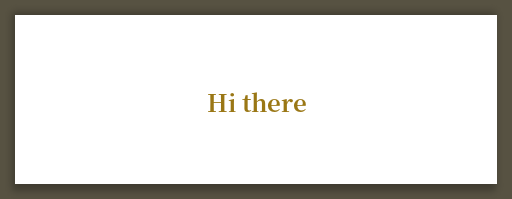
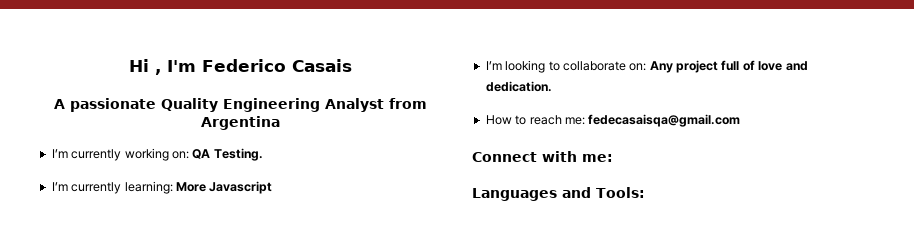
[242,92,308,112] there -> [154,59,352,75] [53,98,427,112] [200,116,280,130] [51,148,263,161] [51,181,273,194] [485,60,808,73] [485,81,552,92] [485,114,741,127] [472,151,613,162] [472,187,645,201] , I'm Federico Casais // A passionate Quality Engineering Analyst from Argentina // I’m currently working on: QA Testing. // I’m currently learning: More Javascript // I’m looking to collaborate on: Any project full of love and dedication. // How to reach me: fedecasaisqa@gmail.com // Connect with me: // Languages and Tools:

